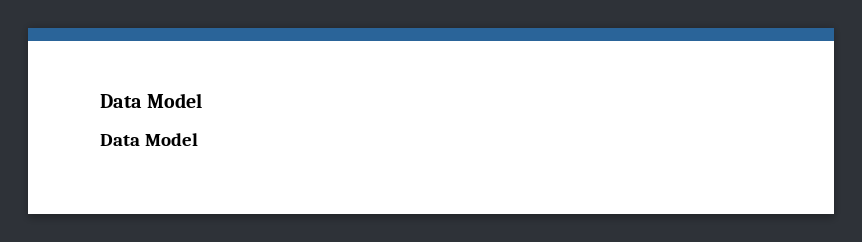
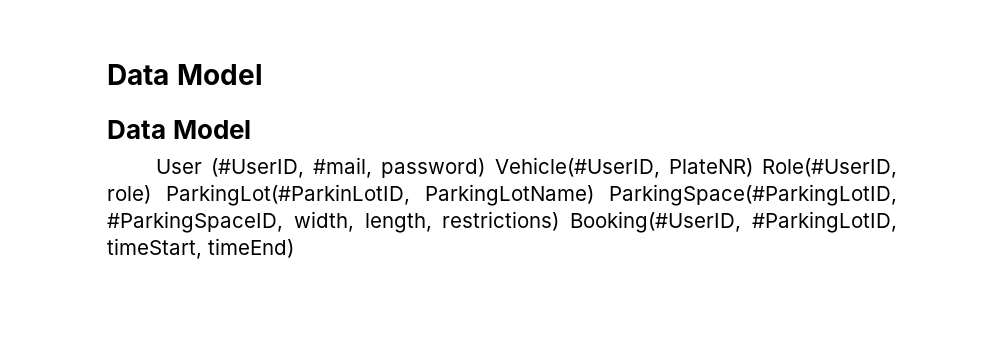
(198, 139) none -> [155,157,898,178] [107,184,897,206] [107,211,897,233] [107,238,294,259] // User (#UserID, #mail, password) Vehicle(#UserID, PlateNR) Role(#UserID, role) ParkingLot(#ParkinLotID, ParkingLotName) ParkingSpace(#ParkingLotID, #ParkingSpaceID, width, length, restrictions) Booking(#UserID, #ParkingLotID, timeStart, timeEnd)

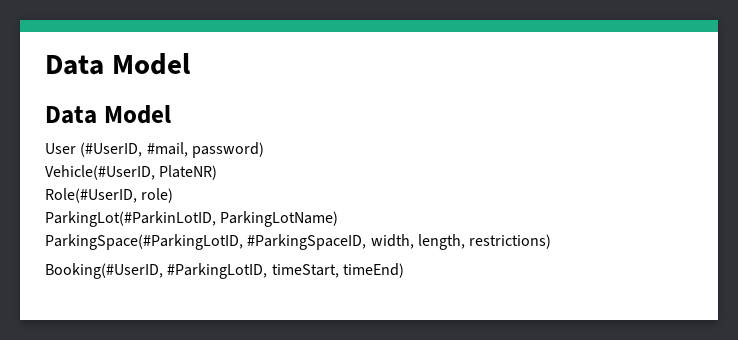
(486, 168) none -> (264, 150) //
(753, 167) none -> (218, 172) //
(151, 194) none -> (174, 195) //
(594, 195) none -> (339, 219) //
(560, 221) none -> (552, 241) //

